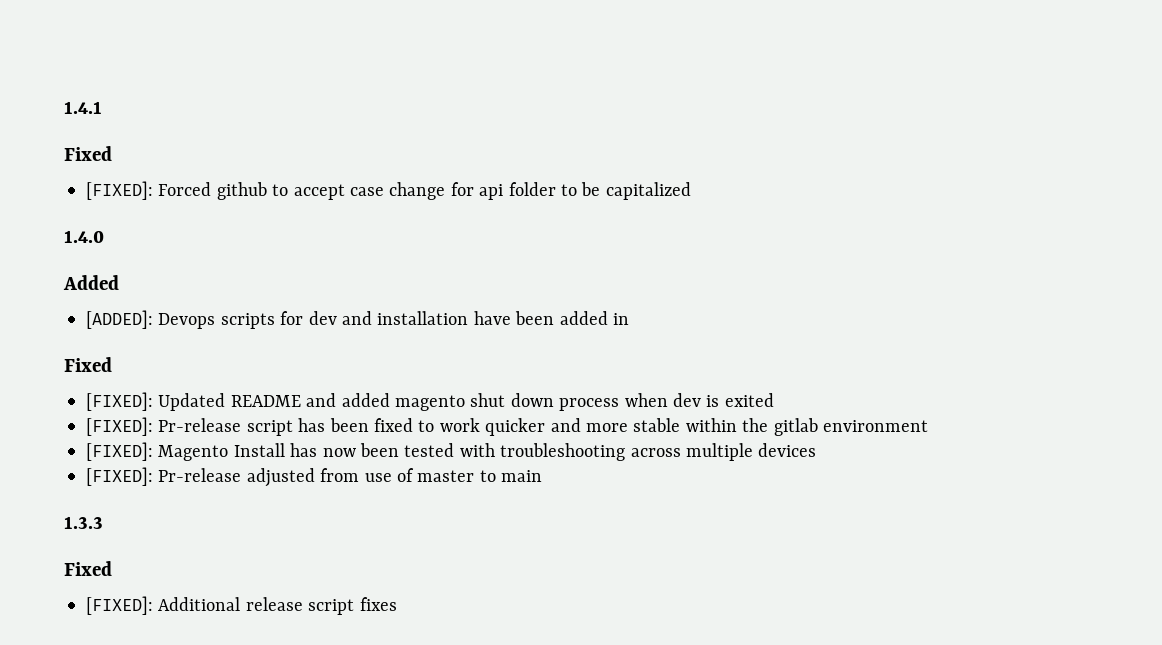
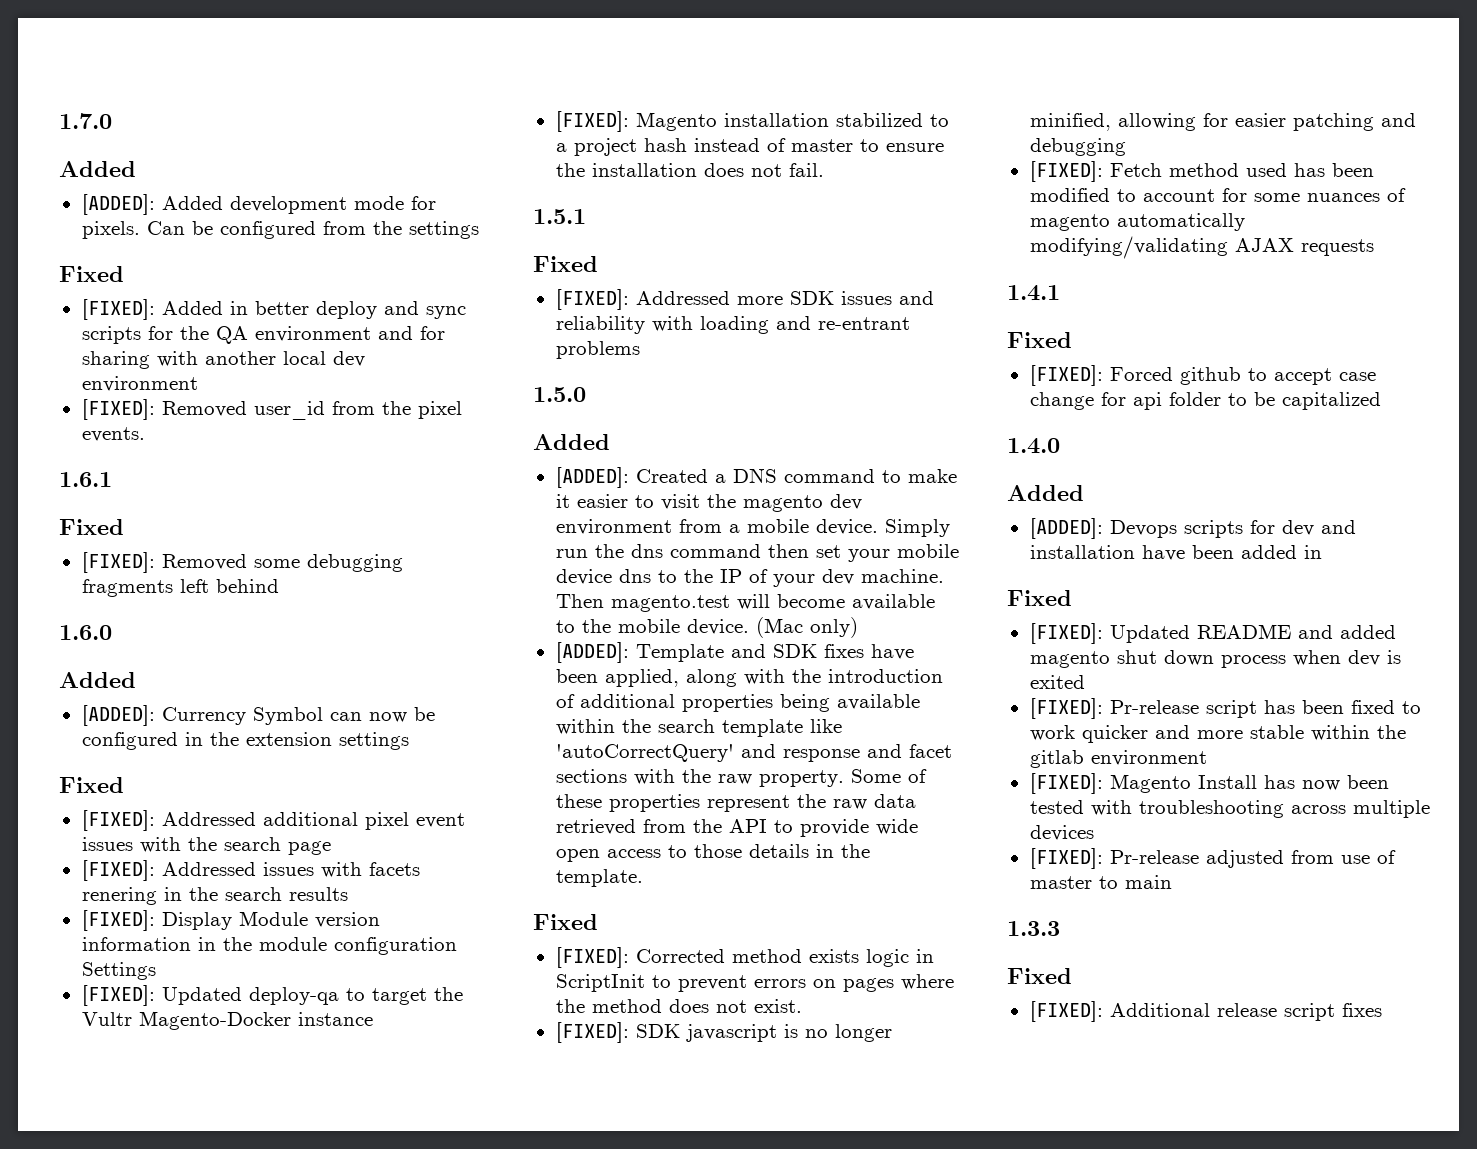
(64, 107) none -> [59,113,112,129] [59,161,136,177] [81,194,436,215] [81,221,479,239] [59,266,124,282] [81,299,466,320] [81,326,445,344] [81,351,365,369] [81,376,198,392] [81,399,462,420] [81,427,145,442] [59,472,112,487] [59,519,124,535] [81,552,403,573] [81,579,279,597] [59,625,112,640] [59,672,136,688] [81,705,435,726] [81,732,409,750] [59,777,124,793] [81,810,465,831] [81,837,331,855] [81,860,420,881] [81,887,348,905] [81,910,380,931] [81,937,457,955] [81,962,156,980] [81,985,463,1006] [81,1011,373,1030] [555,111,949,132] [555,138,944,156] [555,163,824,177] [533,209,586,224] [533,256,598,272] [555,289,934,310] [555,316,910,334] [555,341,640,359] [533,387,586,402] [533,434,610,450] [555,467,957,488] [555,494,862,512] [555,519,950,537] [555,544,959,562] [555,569,944,587] [555,594,935,612] [555,617,858,638] [555,642,914,663] [555,669,943,687] [555,694,920,712] [555,719,842,737] [555,744,952,762] [555,769,927,787] [555,794,916,812] [555,819,918,837] [555,844,870,862] [555,869,643,887] [533,914,598,930] [555,947,934,968] [555,974,954,992] [555,999,802,1013] [555,1022,892,1043] [1029,113,1416,131] [1029,138,1126,156] [1029,161,1374,182] [1029,188,1406,202] [1029,213,1245,231] [1029,236,1374,259] 1.7.0 // Added // [ADDED]: Added development mode for pixels. Can be configured from the settings // Fixed // [FIXED]: Added in better deploy and sync scripts for the QA environment and for sharing with another local dev environment // [FIXED]: Removed user_id from the pixel events. // 1.6.1 // Fixed // [FIXED]: Removed some debugging fragments left behind // 1.6.0 // Added // [ADDED]: Currency Symbol can now be configured in the extension settings // Fixed // [FIXED]: Addressed additional pixel event issues with the search page // [FIXED]: Addressed issues with facets renering in the search results // [FIXED]: Display Module version information in the module configuration Settings // [FIXED]: Updated deploy-qa to target the Vultr Magento-Docker instance // [FIXED]: Magento installation stabilized to a project hash instead of master to ensure the installation does not fail. // 1.5.1 // Fixed // [FIXED]: Addressed more SDK issues and reliability with loading and re-entrant problems // 1.5.0 // Added // [ADDED]: Created a DNS command to make it easier to visit the magento dev environment from a mobile device. Simply run the dns command then set your mobile device dns to the IP of your dev machine. Then magento.test will become available to the mobile device. (Mac only) // [ADDED]: Template and SDK fixes have been applied, along with the introduction of additional properties being available within the search template like 'autoCorrectQuery' and response and facet sections with the raw property. Some of these properties represent the raw data retrieved from the API to provide wide open access to those details in the template. // Fixed // [FIXED]: Corrected method exists logic in ScriptInit to prevent errors on pages where the method does not exist. // [FIXED]: SDK javascript is no longer minified, allowing for easier patching and debugging // [FIXED]: Fetch method used has been modified to account for some nuances of magento automatically modifying/validating AJAX requests //

